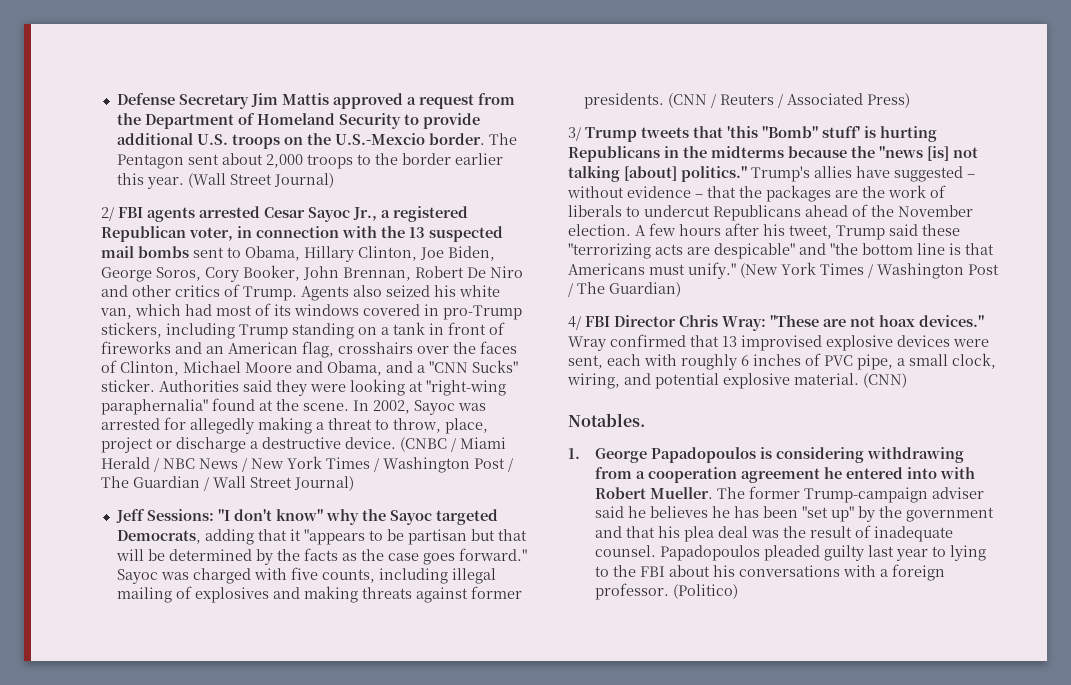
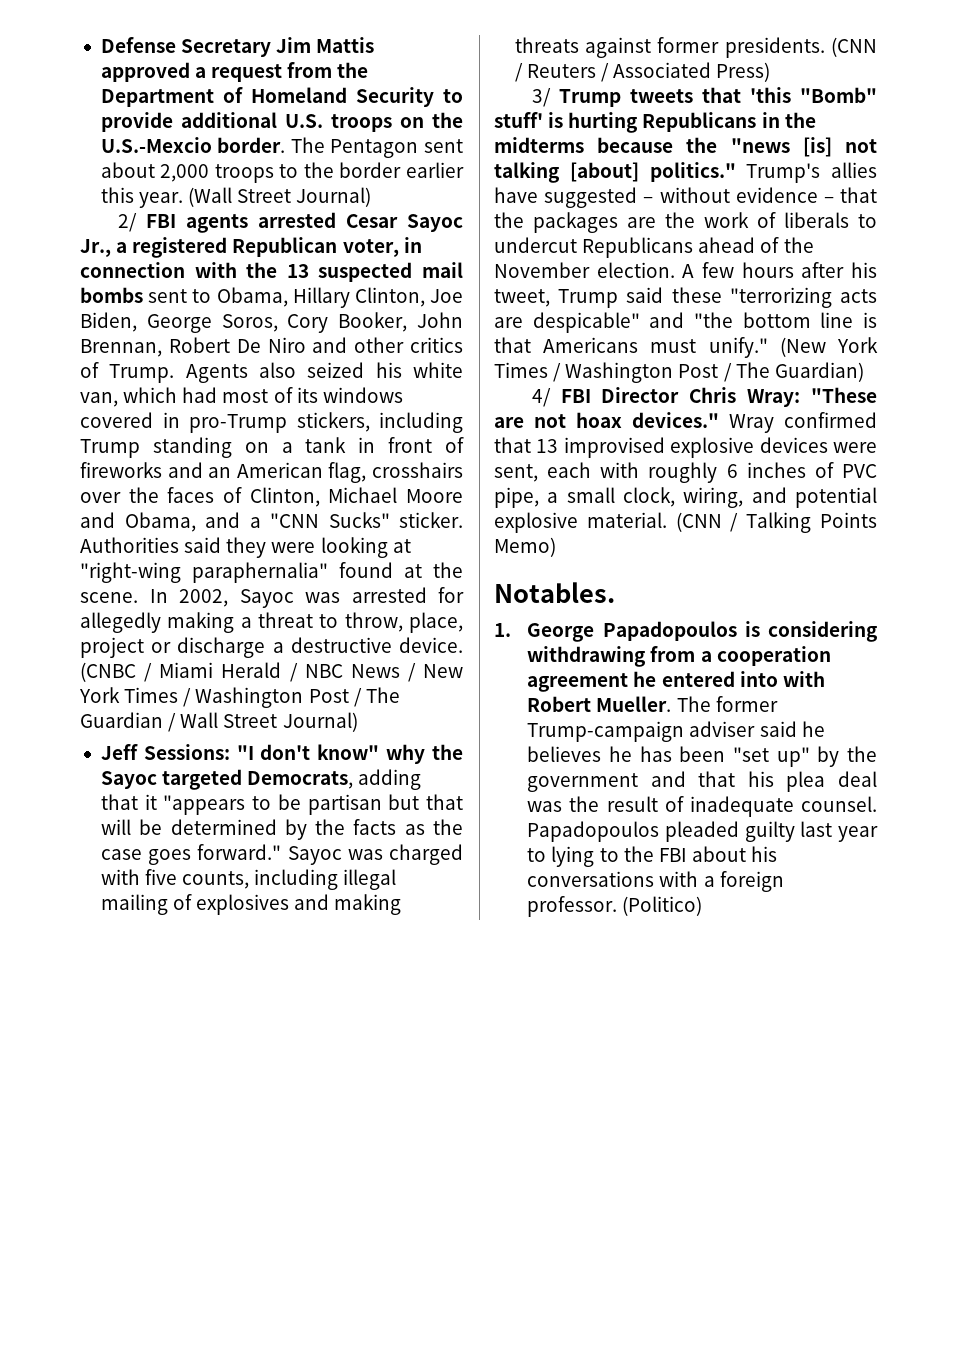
[863,373,907,388] (CNN) -> [675,512,877,533] [494,537,556,557] (CNN / Talking Points Memo)

